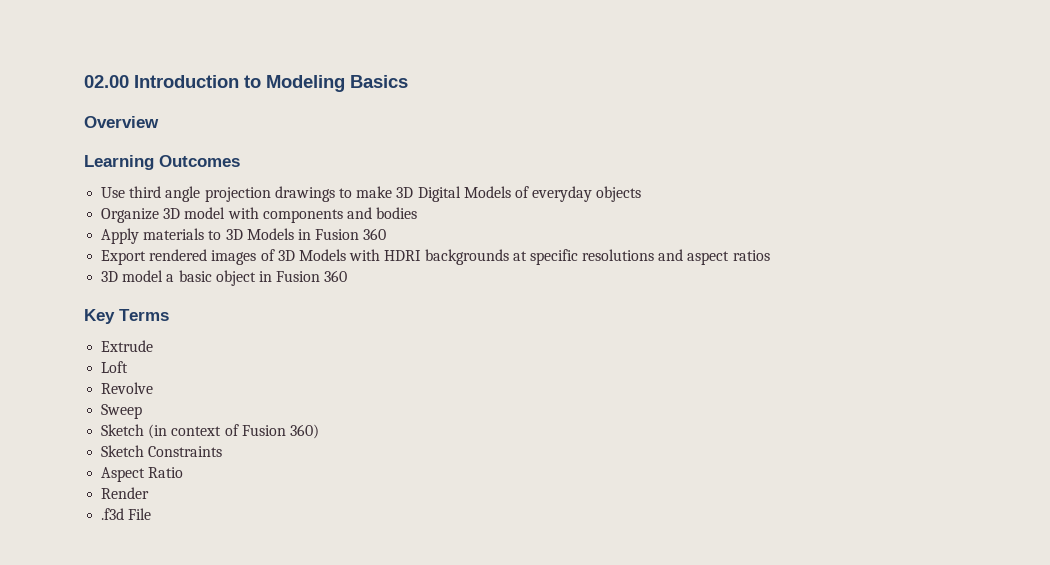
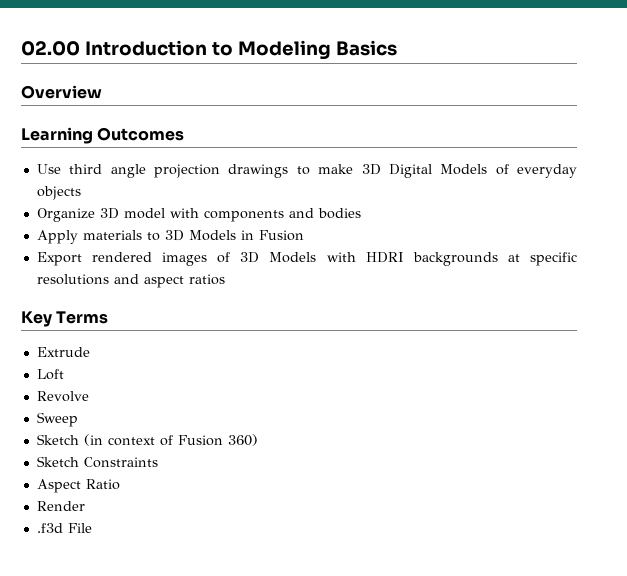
[363,228,387,240] 360 -> (304, 235) none
[101,270,348,286] // 3D model a basic object in Fusion 360 -> (225, 279) none

